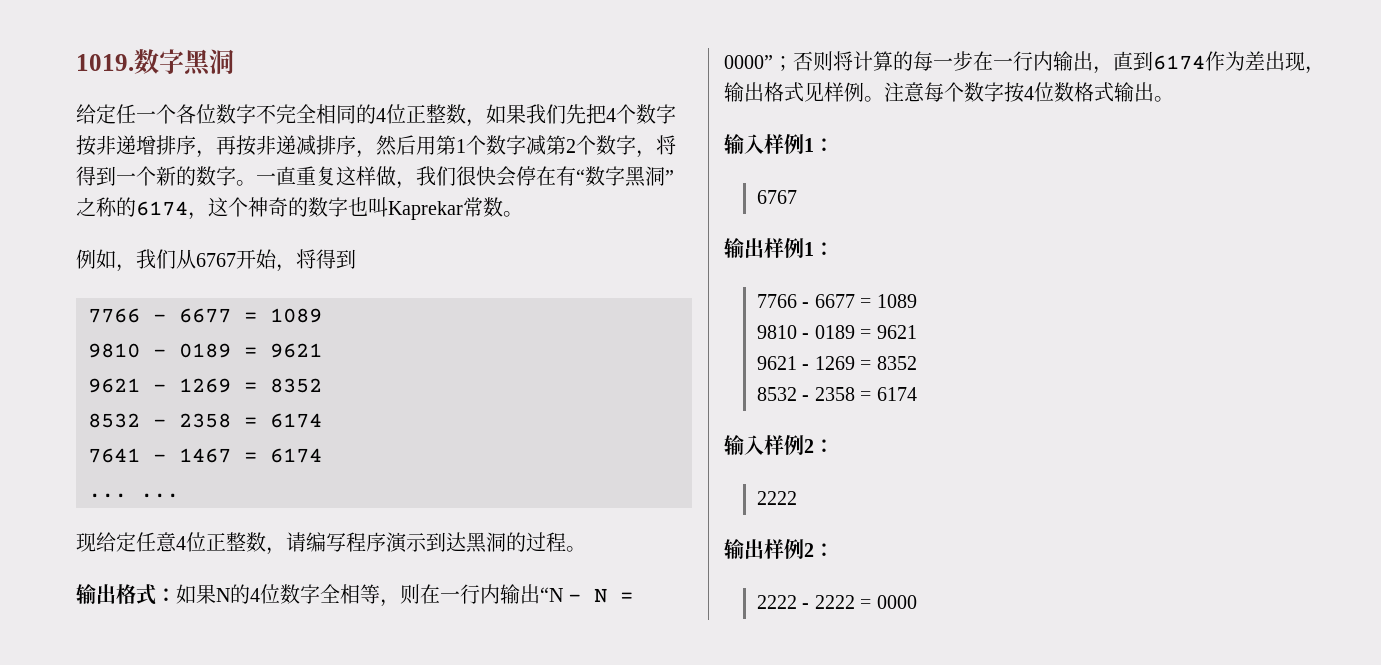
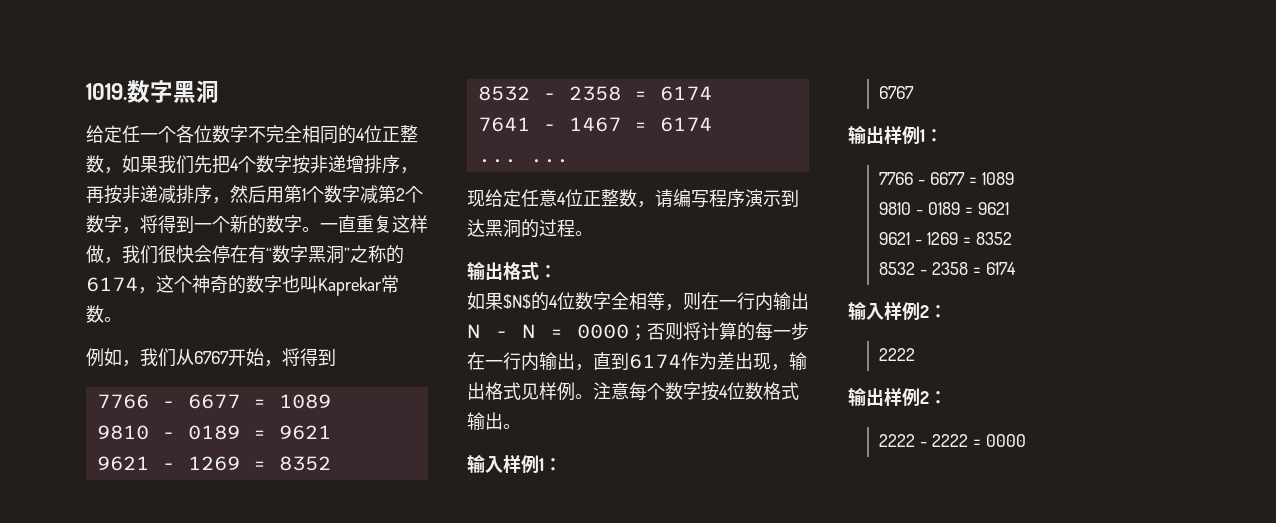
[176,584,230,604] 如果N -> [467,292,531,310] // 如果$N$
[540,587,563,602] “N -> [467,324,480,338] N
[724,55,773,69] 0000” -> [577,324,629,339] 0000

